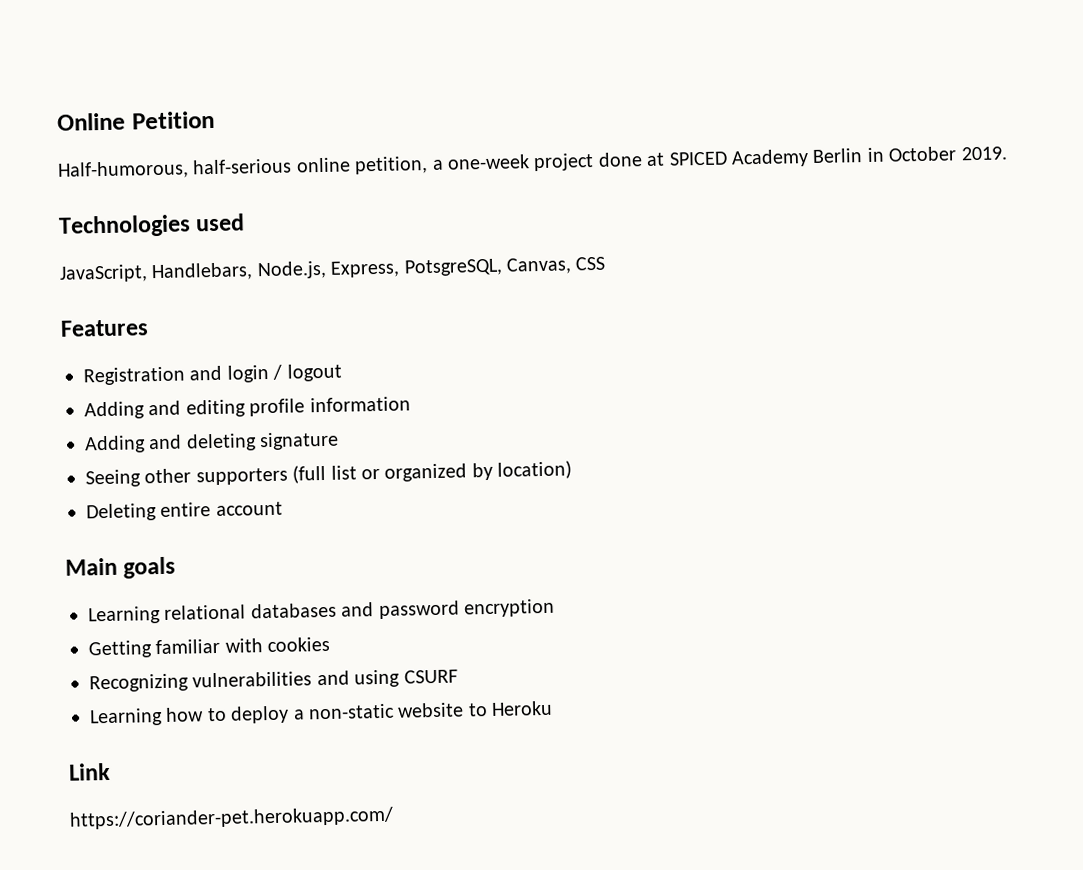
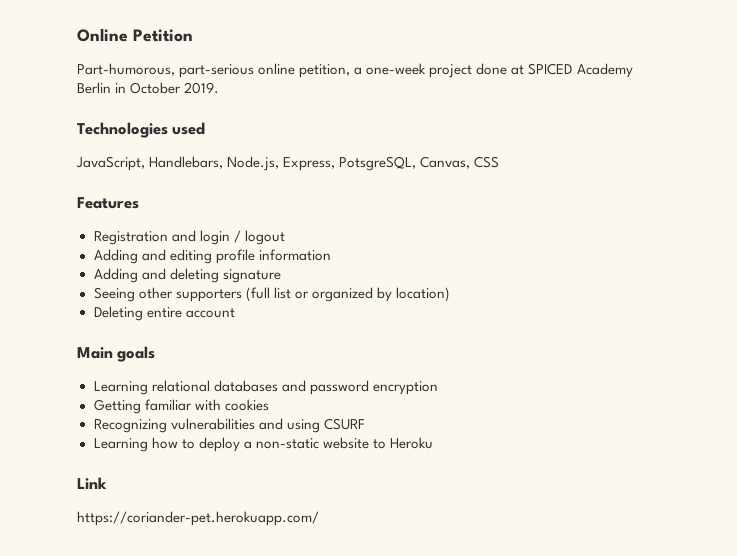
[57,158,293,180] Half-humorous, half-serious -> [77,63,255,78] Part-humorous, part-serious

